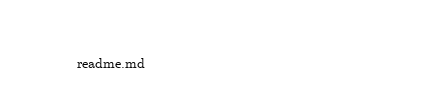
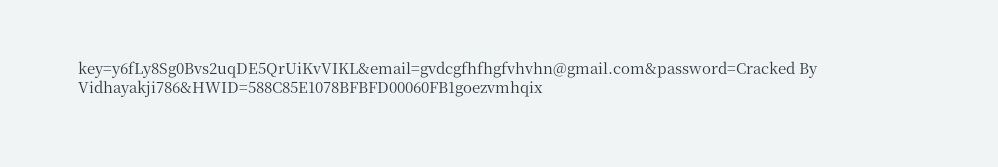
[77,58,145,68] readme.md -> [78,61,819,78] [78,80,543,97] key=y6fLy8Sg0Bvs2uqDE5QrUiKvVIKL&email=gvdcgfhfhgfvhvhn@gmail.com&password=Cracked By Vidhayakji786&HWID=588C85E1078BFBFD00060FB1goezvmhqix

